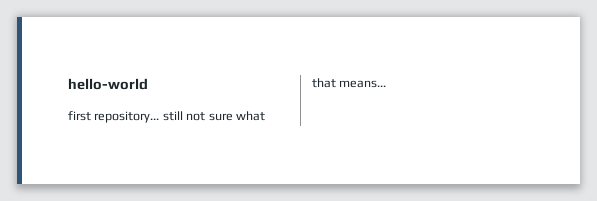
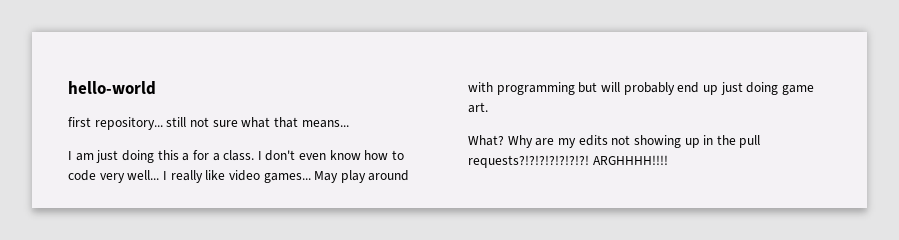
(387, 84) none -> [68,150,405,163] [68,170,410,183] [468,82,814,95] [468,102,488,113] [468,135,761,148] [468,155,668,168] // I am just doing this a for a class. I don't even know how to code very well... I really like video games... May play around with programming but will probably end up just doing game art. // What? Why are my edits not showing up in the pull requests?!?!?!?!?!?!?! ARGHHHH!!!!

